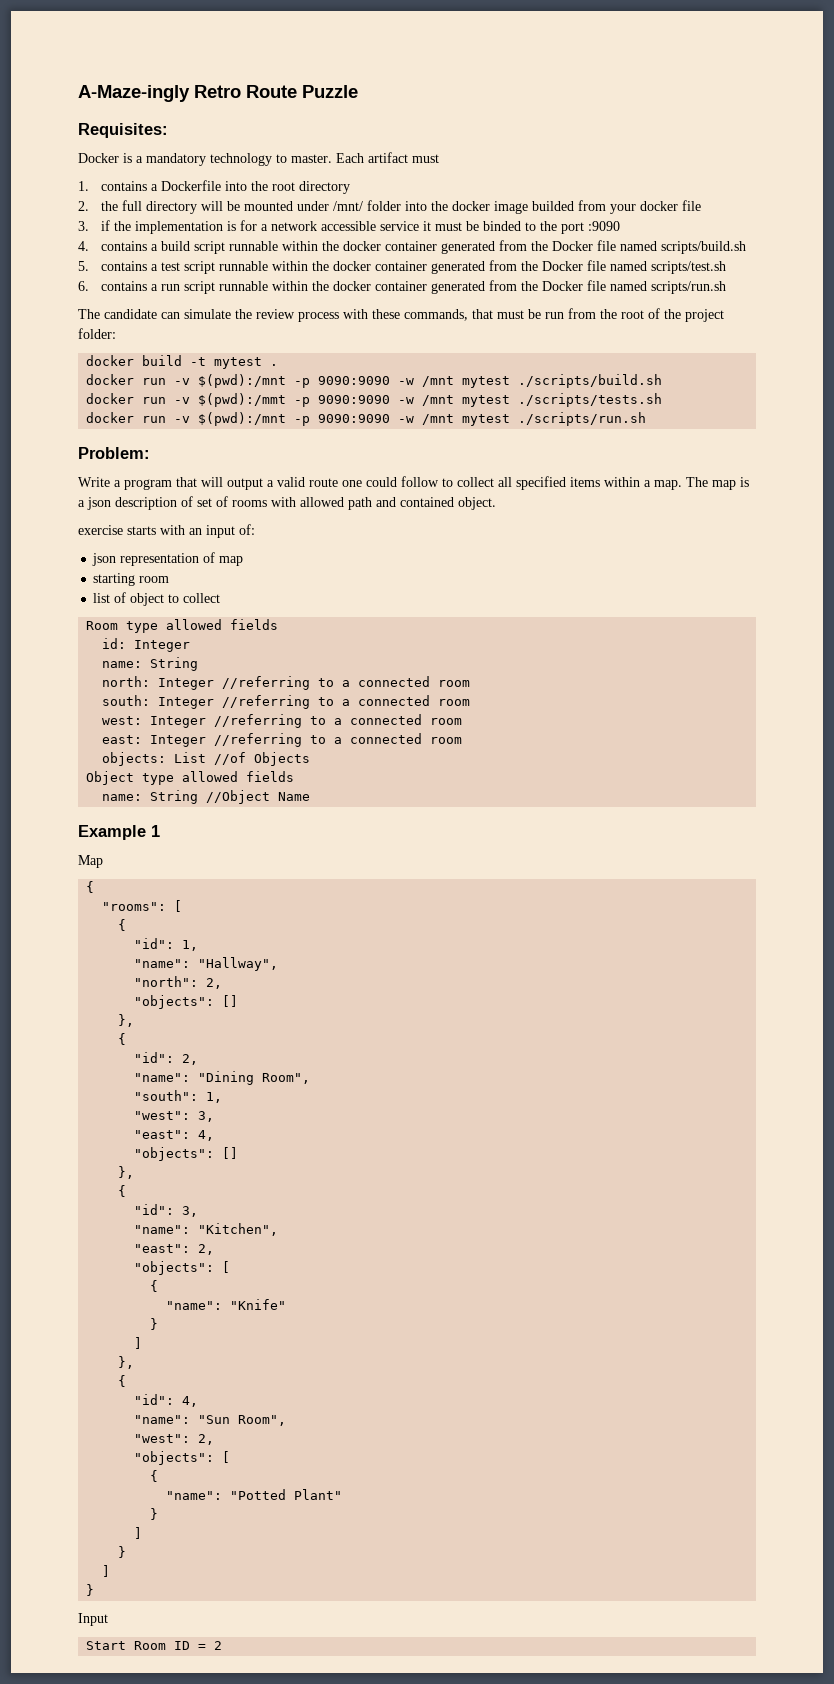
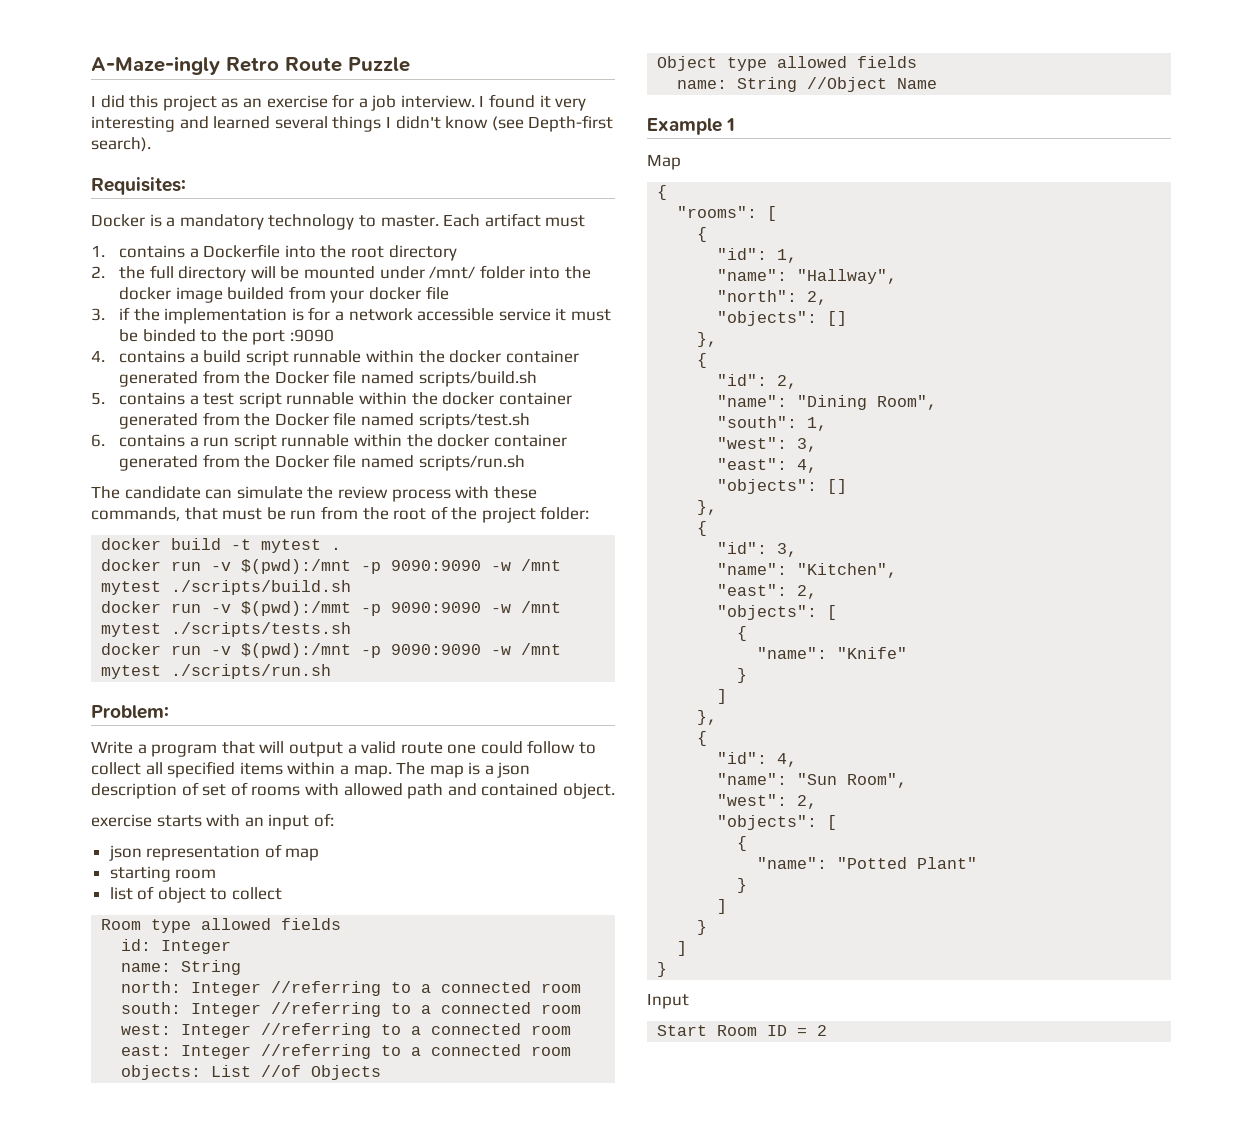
(358, 91) none -> [91,94,587,111] [91,115,614,132] [91,137,151,152] // I did this project as an exercise for a job interview. I found it very interesting and learned several things I didn't know (see Depth-first search).

